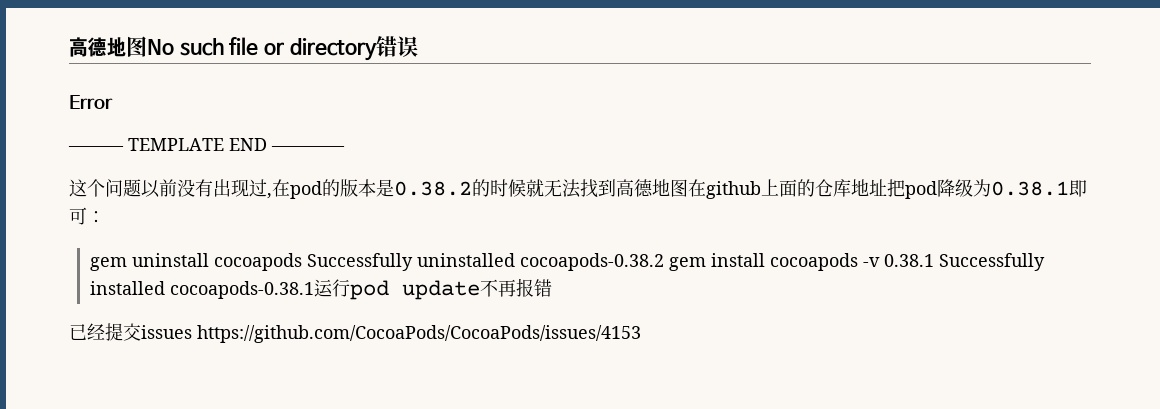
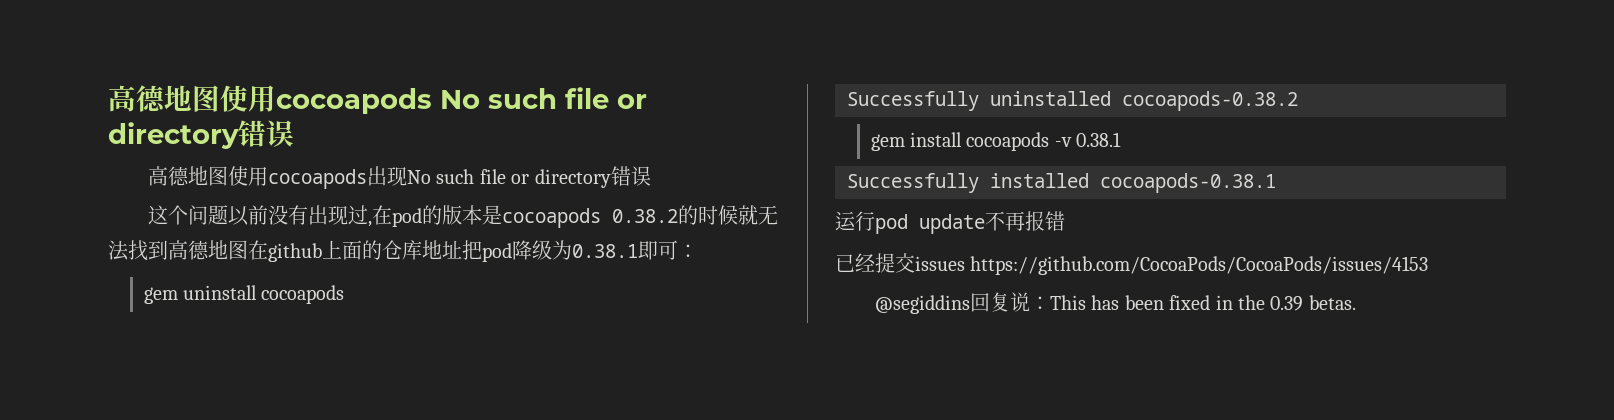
[69,36,418,61] [69,95,113,109] [68,138,345,151] 高德地图No such file or directory错误 // Error // ――― TEMPLATE END ―――― -> [108,85,647,114] [108,120,294,149] [147,166,651,189] 高德地图使用cocoapods No such file or directory错误 // 高德地图使用cocoapods出现No such file or directory错误
(394, 188) none -> [501,208,601,228] cocoapods
(303, 262) none -> (345, 294) //
(665, 262) none -> (1298, 101) //
(935, 260) none -> (1122, 139) //
(315, 290) none -> (1276, 183) //
(641, 334) none -> [874,292,1356,314] // @segiddins回复说：This has been fixed in the 0.39 betas.

